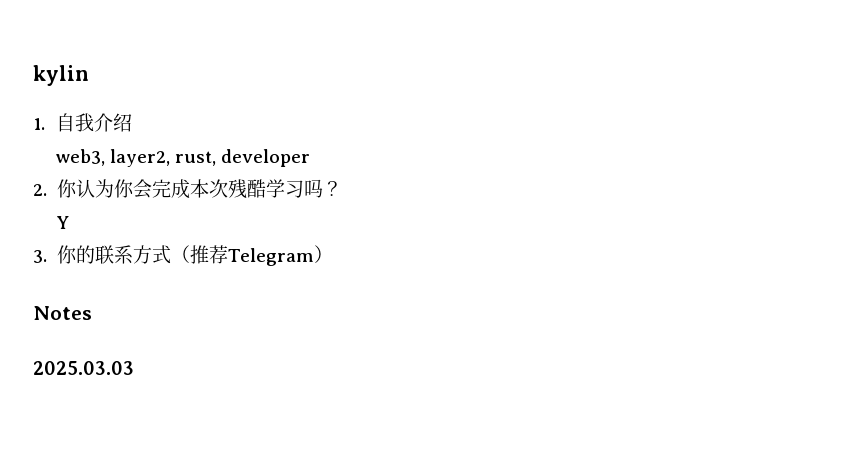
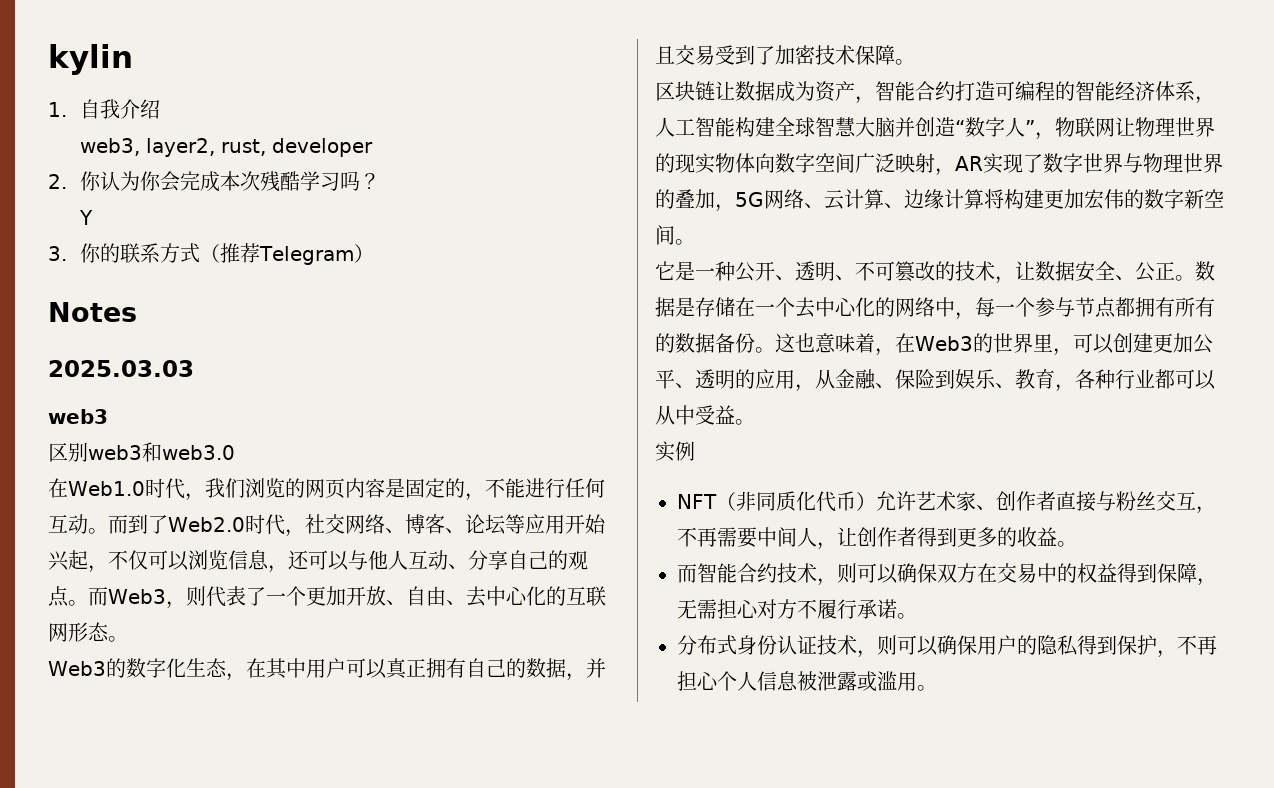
(134, 368) none -> [48,409,108,424] [48,442,235,462] [48,478,605,501] [48,514,606,537] [48,550,588,573] [48,586,606,609] [48,622,128,642] [48,658,606,681] [655,45,915,65] [655,81,1215,104] [655,117,1215,140] [655,153,1223,176] [655,189,1224,212] [655,225,695,245] [655,261,1215,284] [655,297,1215,320] [655,333,1213,356] [655,369,1216,392] [655,405,755,425] [655,441,695,462] [677,491,1216,514] [677,527,1077,550] [677,563,1217,586] [677,599,917,619] [677,635,1217,658] [677,671,937,692] // web3 // 区别web3和web3.0 // 在Web1.0时代，我们浏览的网页内容是固定的，不能进行任何互动。而到了Web2.0时代，社交网络、博客、论坛等应用开始兴起，不仅可以浏览信息，还可以与他人互动、分享自己的观点。而Web3，则代表了一个更加开放、自由、去中心化的互联网形态。 // Web3的数字化生态，在其中用户可以真正拥有自己的数据，并且交易受到了加密技术保障。 // 区块链让数据成为资产，智能合约打造可编程的智能经济体系，人工智能构建全球智慧大脑并创造“数字人”，物联网让物理世界的现实物体向数字空间广泛映射，AR实现了数字世界与物理世界的叠加，5G网络、云计算、边缘计算将构建更加宏伟的数字新空间。 // 它是一种公开、透明、不可篡改的技术，让数据安全、公正。数据是存储在一个去中心化的网络中，每一个参与节点都拥有所有的数据备份。这也意味着，在Web3的世界里，可以创建更加公平、透明的应用，从金融、保险到娱乐、教育，各种行业都可以从中受益。 // 实例 // NFT（非同质化代币）允许艺术家、创作者直接与粉丝交互，不再需要中间人，让创作者得到更多的收益。 // 而智能合约技术，则可以确保双方在交易中的权益得到保障，无需担心对方不履行承诺。 // 分布式身份认证技术，则可以确保用户的隐私得到保护，不再担心个人信息被泄露或滥用。

